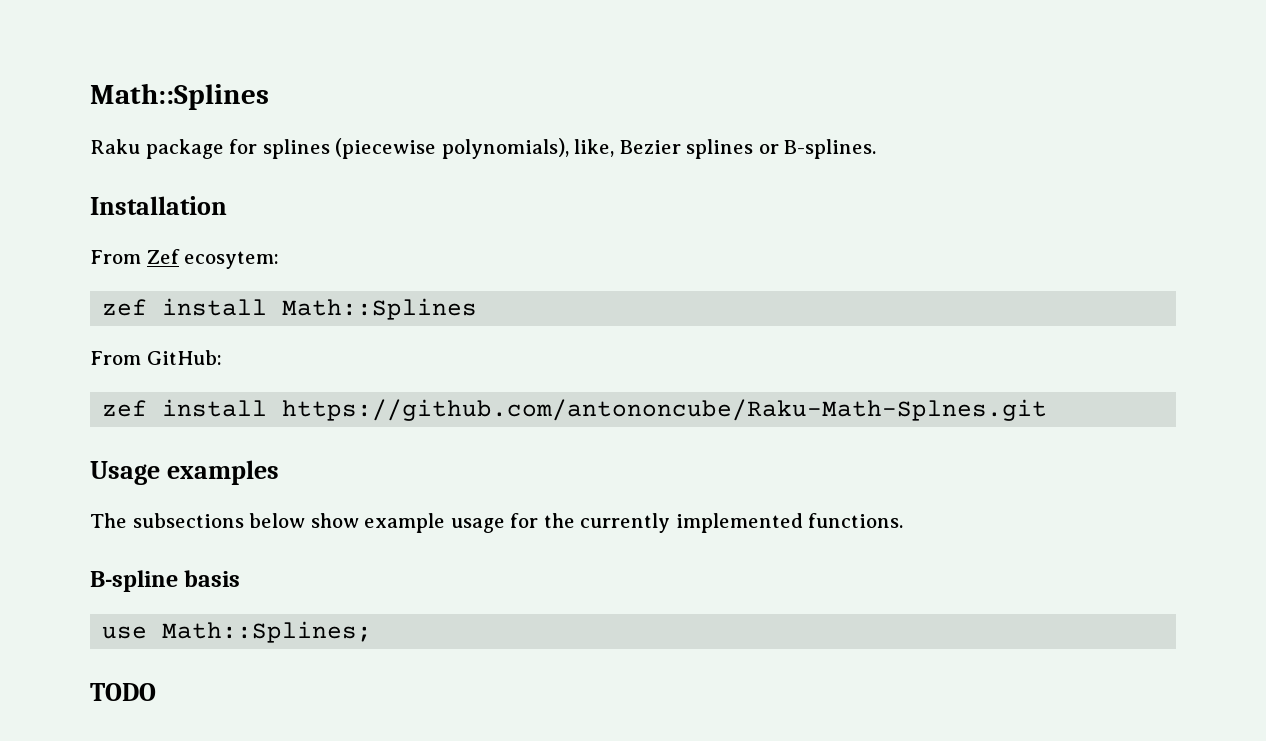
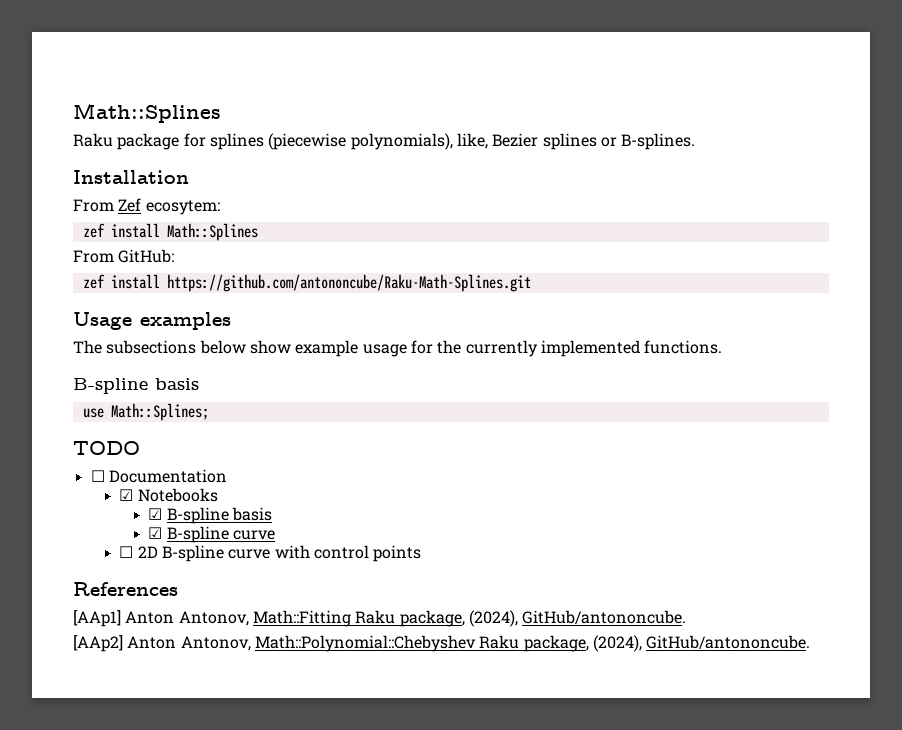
[282,399,1048,421] https://github.com/antononcube/Raku-Math-Splnes.git -> [166,274,531,292] https://github.com/antononcube/Raku-Math-Splines.git
(156, 692) none -> [90,469,227,483] [119,488,218,502] [148,507,272,524] [148,526,275,543] [119,545,422,562] [73,582,178,596] [73,610,687,627] [73,635,811,652] // ☐ Documentation // ☑ Notebooks // ☑ B-spline basis // ☑ B-spline curve // ☐ 2D B-spline curve with control points // References // [AAp1] Anton Antonov, Math::Fitting Raku package, (2024), GitHub/antononcube. // [AAp2] Anton Antonov, Math::Polynomial::Chebyshev Raku package, (2024), GitHub/antononcube.

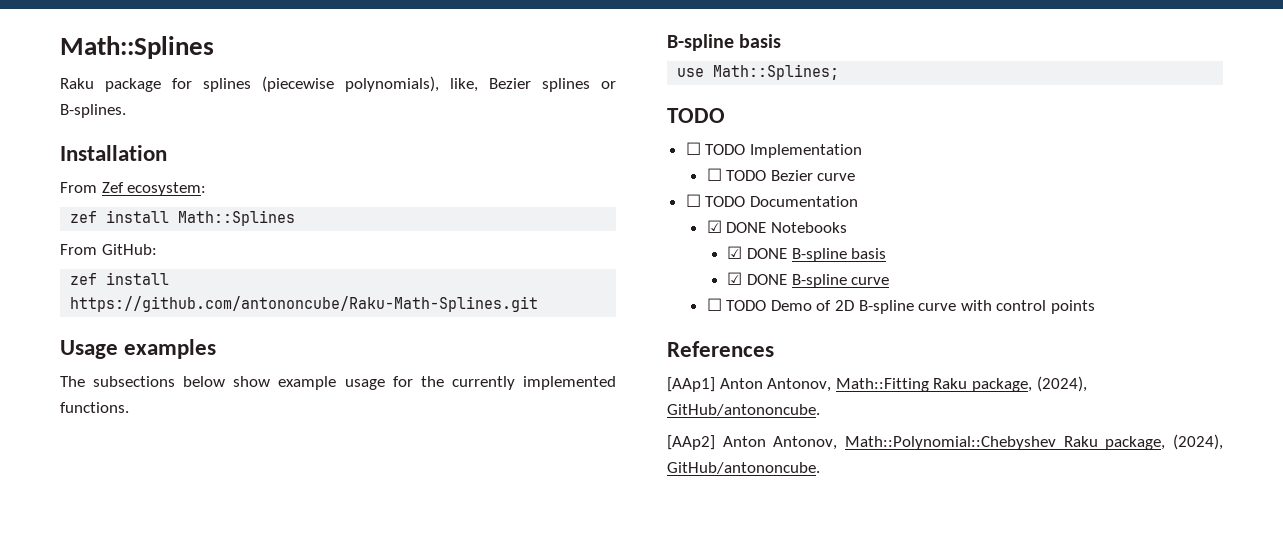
[145,200,220,215] ecosytem: -> [127,182,207,196] ecosystem:
(105, 476) none -> [705,144,862,158] [706,168,856,181] [685,194,746,207] TODO Implementation // ☐ TODO Bezier curve // ☐ TODO
(134, 495) none -> [726,222,767,233] DONE
(163, 514) none -> [746,248,787,259] DONE
(163, 533) none -> [746,274,787,285] DONE
(134, 552) none -> [726,300,832,311] TODO Demo of

